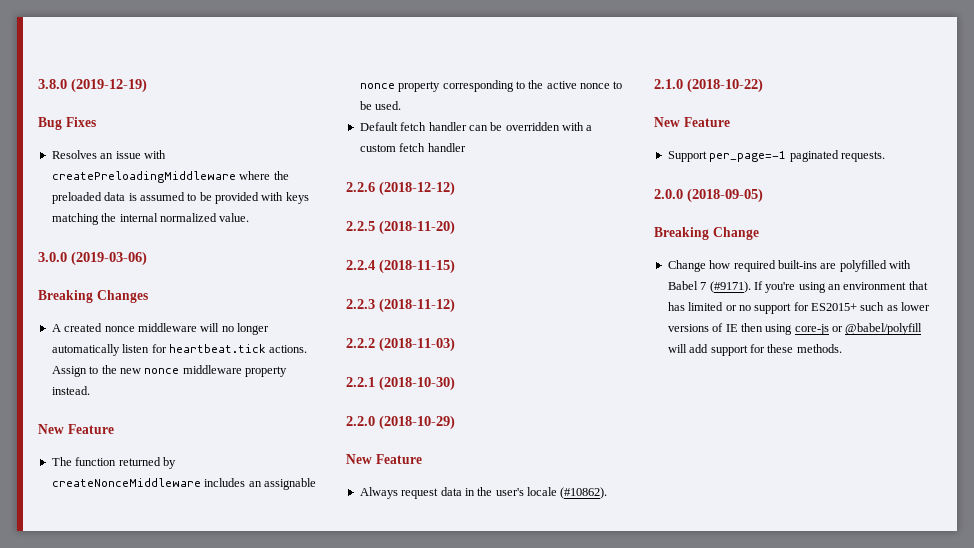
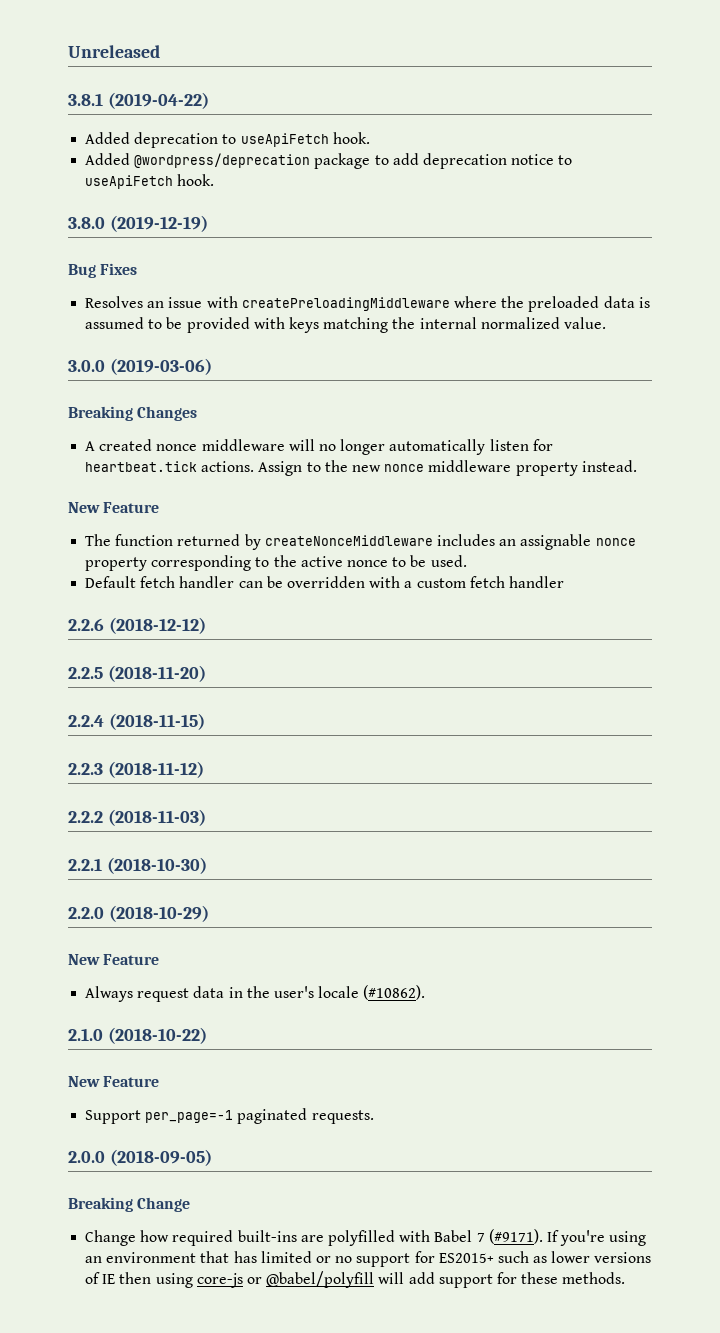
(38, 84) none -> [68,45,160,58] [68,92,209,109] [85,132,370,148] [85,153,573,169] [85,174,215,189] Unreleased // 3.8.1 (2019-04-22) // Added deprecation to useApiFetch hook. // Added @wordpress/deprecation package to add deprecation notice to useApiFetch hook. //

